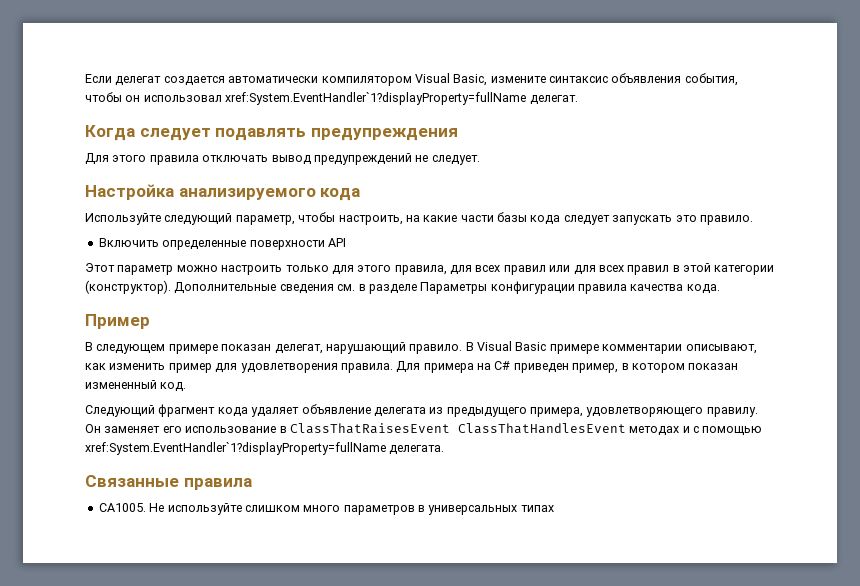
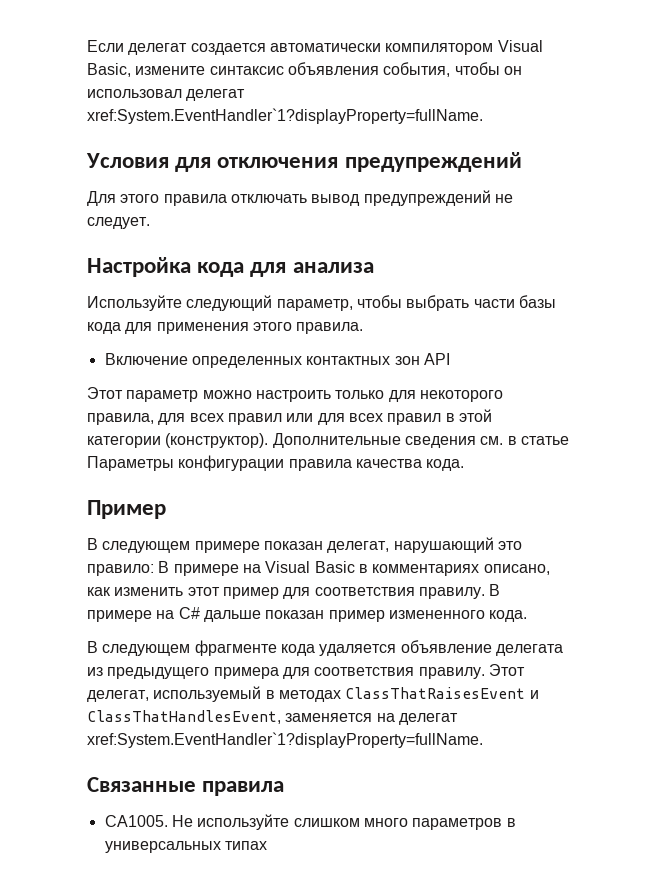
[225,92,578,105] [85,125,458,141] xref:System.EventHandler`1?displayProperty=fullName делегат. // Когда следует подавлять предупреждения -> [186,89,246,101] [87,108,483,124] [86,152,522,172] делегат xref:System.EventHandler`1?displayProperty=fullName. // Условия для отключения предупреждений
[178,188,361,201] анализируемого кода -> [197,262,374,277] кода для анализа
[338,212,753,225] [98,238,325,250] настроить, на какие части базы кода следует запускать это правило. // Включить определенные поверхности -> [406,295,556,311] [87,322,364,334] [104,353,420,368] выбрать части базы кода для применения этого правила. // Включение определенных контактных зон
[357,265,392,272] этого -> [419,390,503,402] некоторого
[368,284,417,294] разделе -> [520,436,569,445] статье
[409,341,757,354] правило. В Visual Basic примере комментарии описывают, -> [497,541,522,550] [87,561,550,576] это правило: В примере на Visual Basic в комментариях описано,
(166, 366) none -> [187,587,220,596] этот
[240,361,739,373] [85,380,187,392] [85,404,758,417] [85,423,763,436] [85,442,445,455] удовлетворения правила. Для примера на C# приведен пример, в котором показан измененный код. // Следующий фрагмент кода удаляет объявление делегата из предыдущего примера, удовлетворяющего правилу. Он заменяет его использование в ClassThatRaisesEvent ClassThatHandlesEvent методах и с помощью xref:System.EventHandler`1?displayProperty=fullName делегата. -> [314,584,501,599] [87,607,528,622] [87,640,563,656] [87,664,525,679] [87,686,539,702] [87,710,458,725] [87,732,483,748] соответствия правилу. В примере на C# дальше показан пример измененного кода. // В следующем фрагменте кода удаляется объявление делегата из предыдущего примера для соответствия правилу. Этот делегат, используемый в методах ClassThatRaisesEvent и ClassThatHandlesEvent, заменяется на делегат xref:System.EventHandler`1?displayProperty=fullName.

